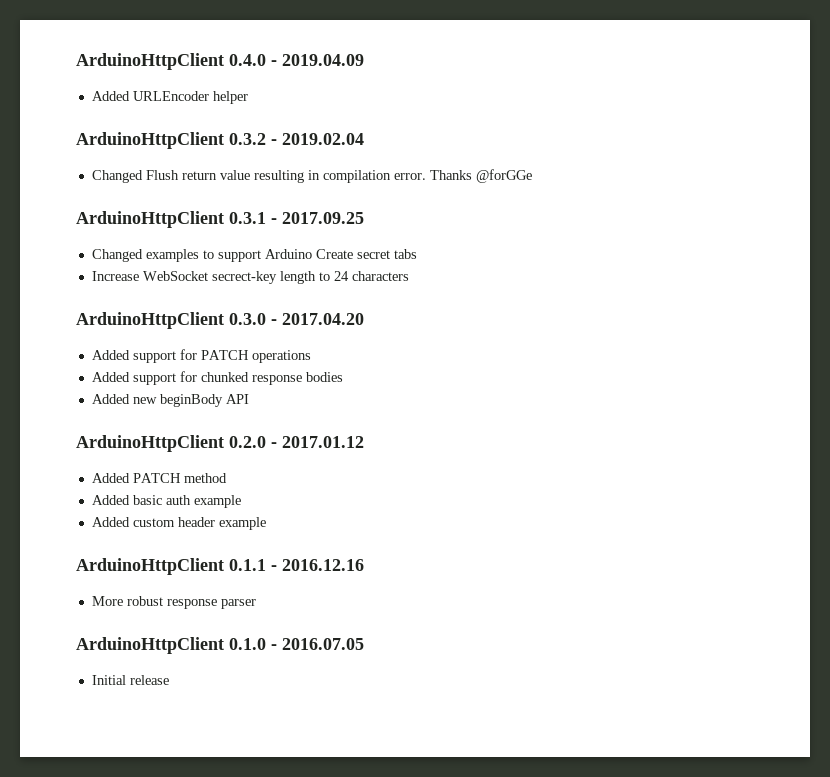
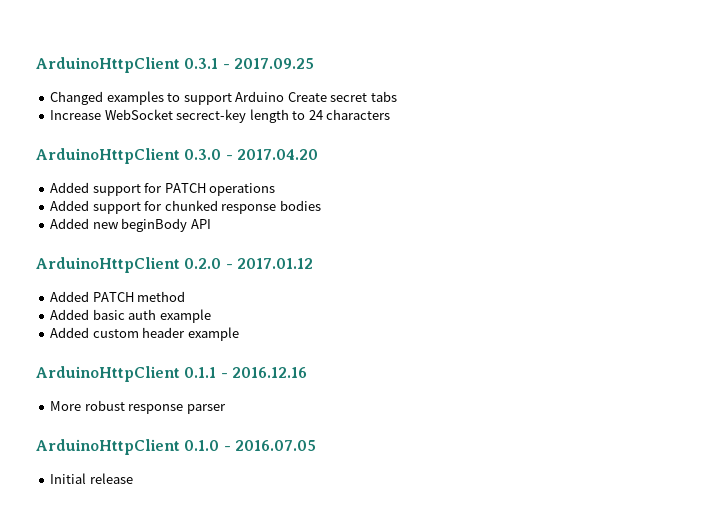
[76,53,364,70] [91,91,248,104] [76,132,364,149] [91,169,532,183] [76,211,224,228] ArduinoHttpClient 0.4.0 - 2019.04.09 // Added URLEncoder helper // ArduinoHttpClient 0.3.2 - 2019.02.04 // Changed Flush return value resulting in compilation error. Thanks @forGGe // ArduinoHttpClient -> [36,57,180,73] ArduinoHttpClient

